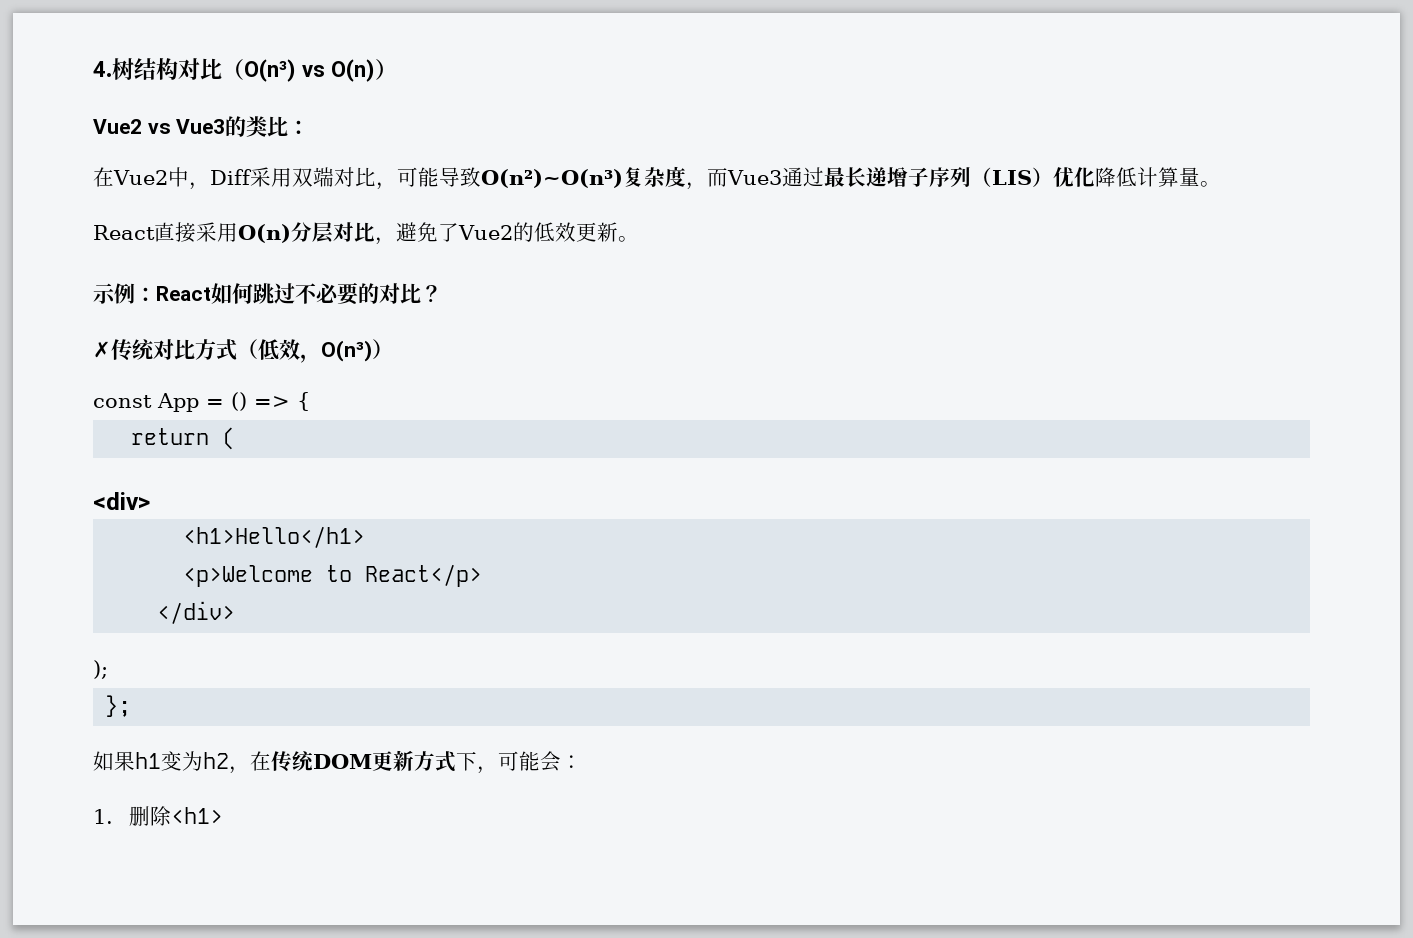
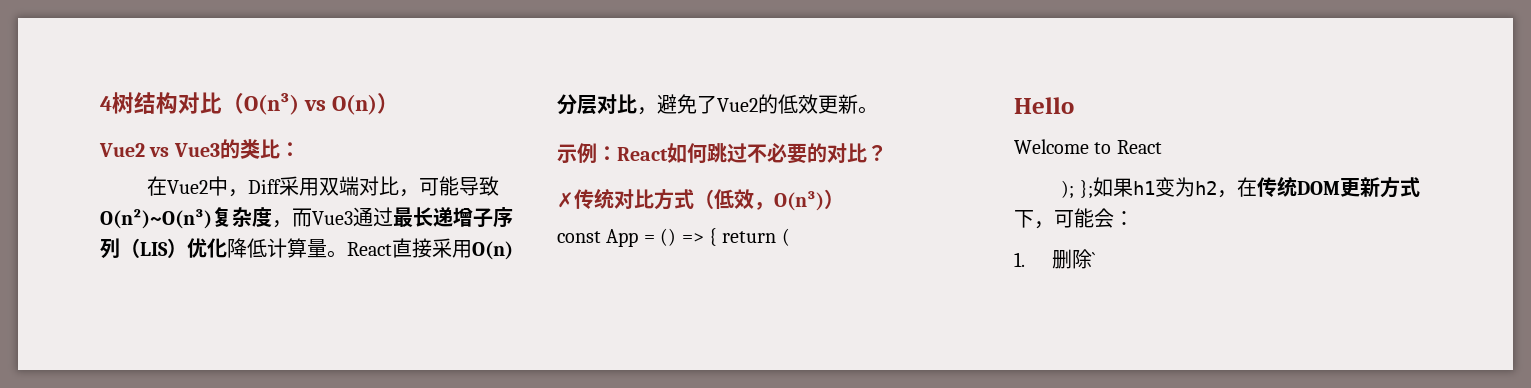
[93,61,112,77] 4. -> [100,96,112,111] 4
(1221, 184) // -> (347, 254) none
(310, 401) // -> (717, 237) none
[93,492,150,510] [183,526,366,548] [183,564,483,587] [157,601,236,624] <div> // <h1>Hello</h1> // <p>Welcome to React</p> // </div> -> [1014,97,1074,114] [1014,139,1162,154] Hello // Welcome to React
(108, 669) // -> (1075, 189) none
(132, 706) // -> (1093, 189) none
[170,807,223,824] <h1> -> [1092,252,1097,267] `

